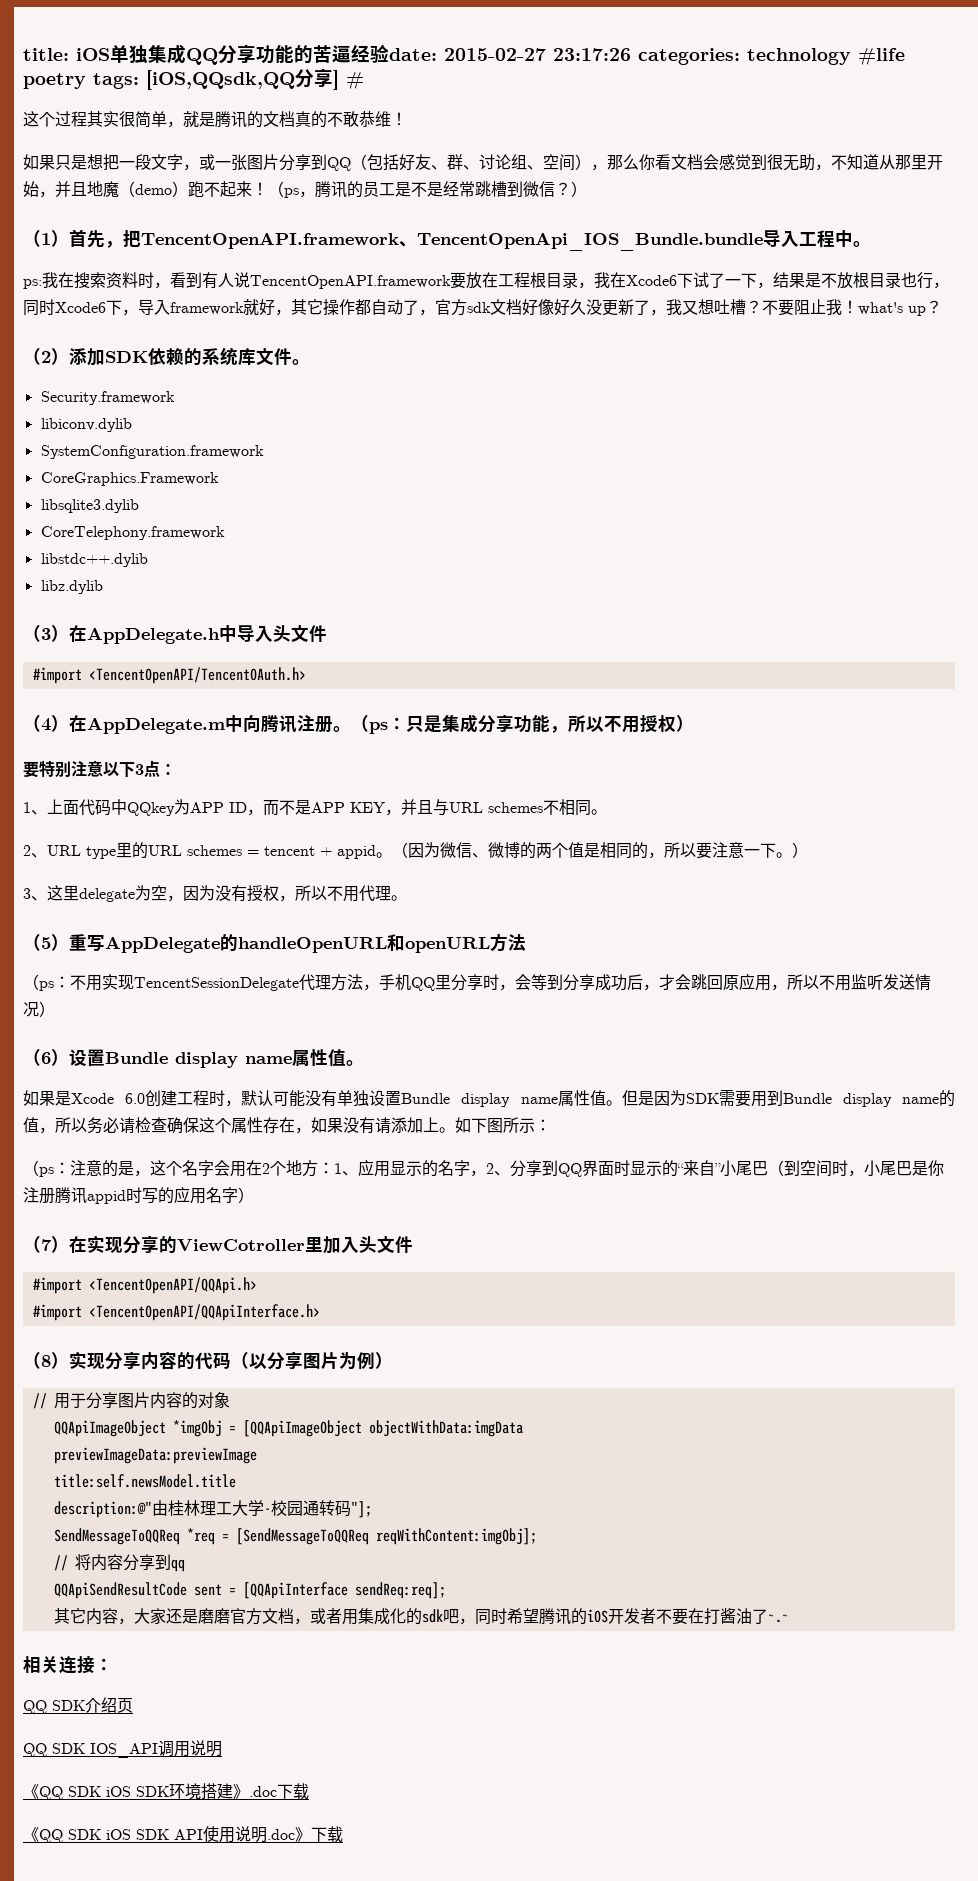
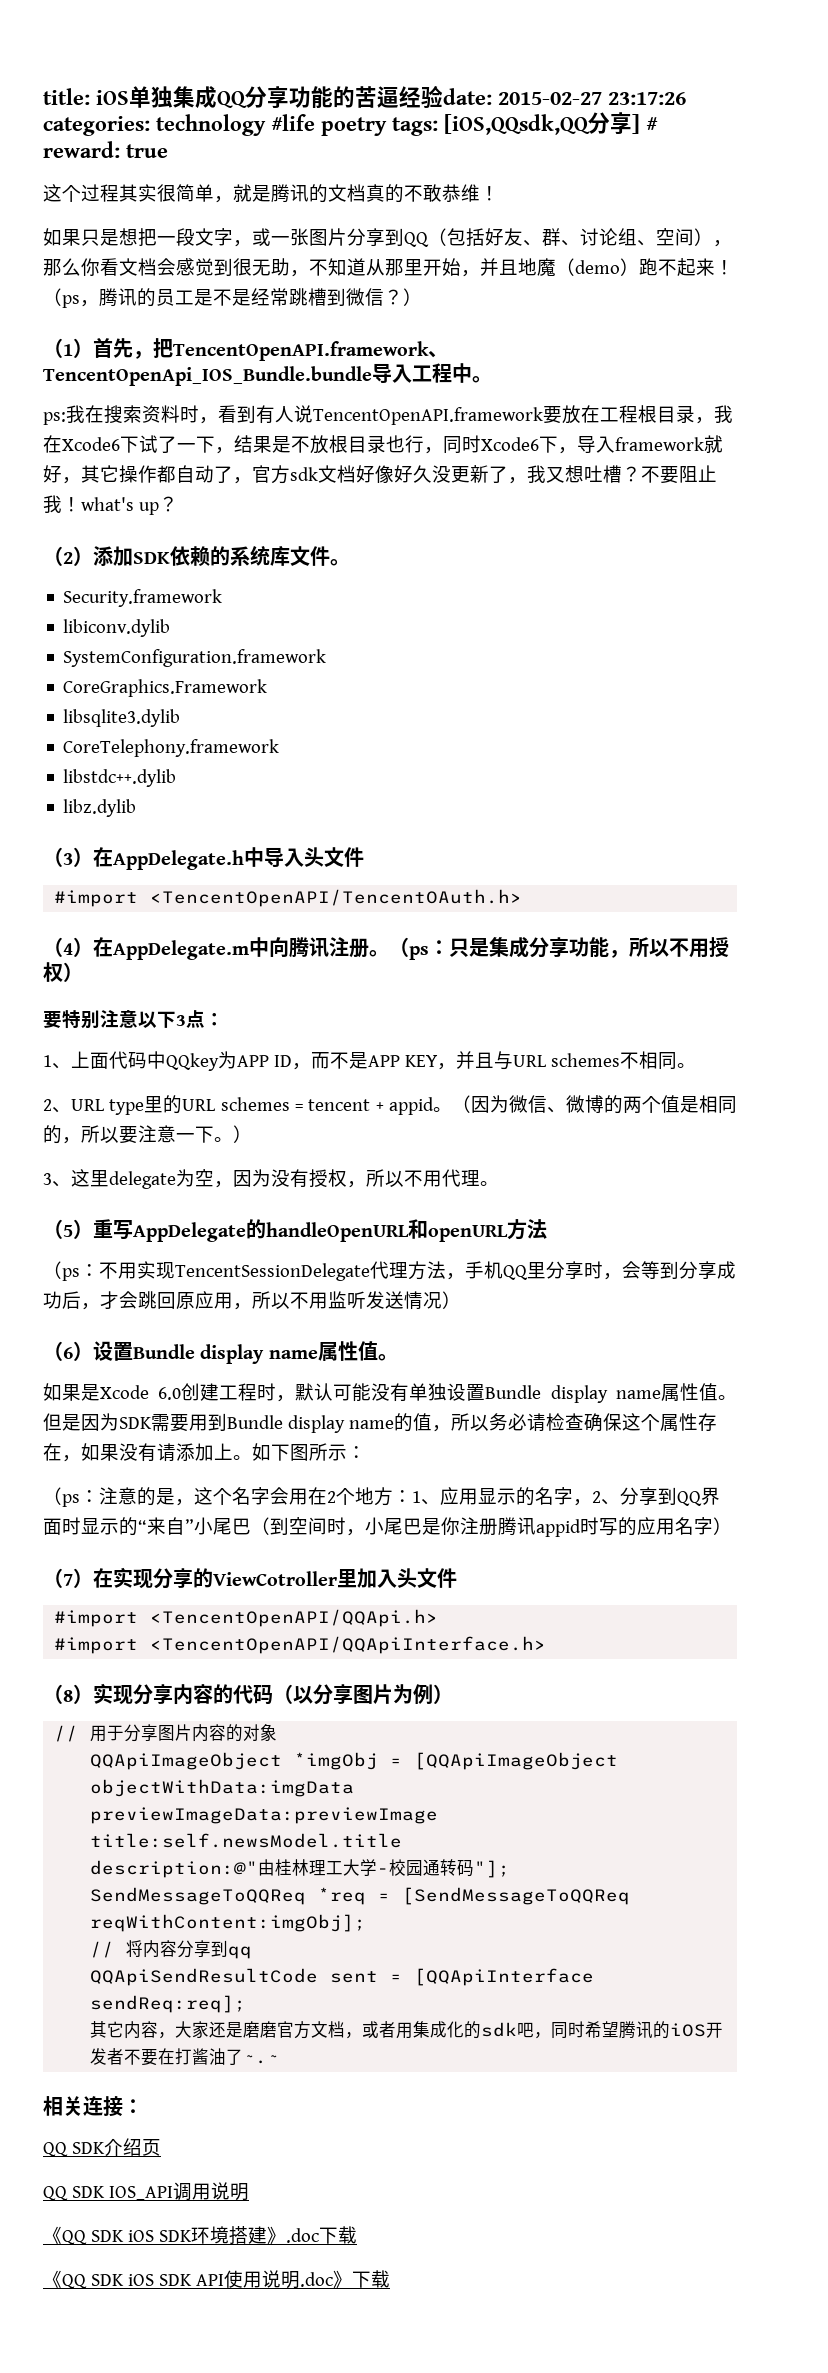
(364, 81) none -> [43,141,168,158] reward: true

